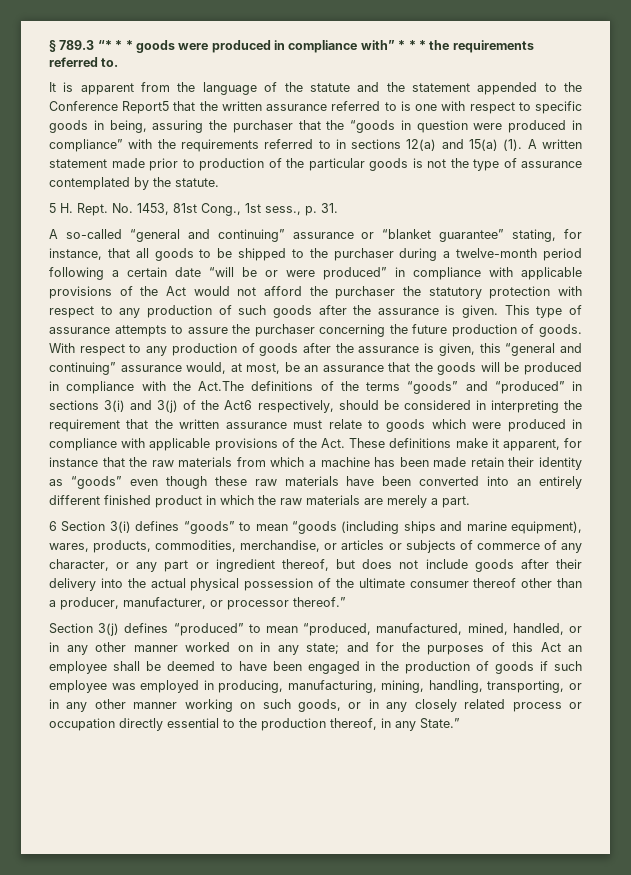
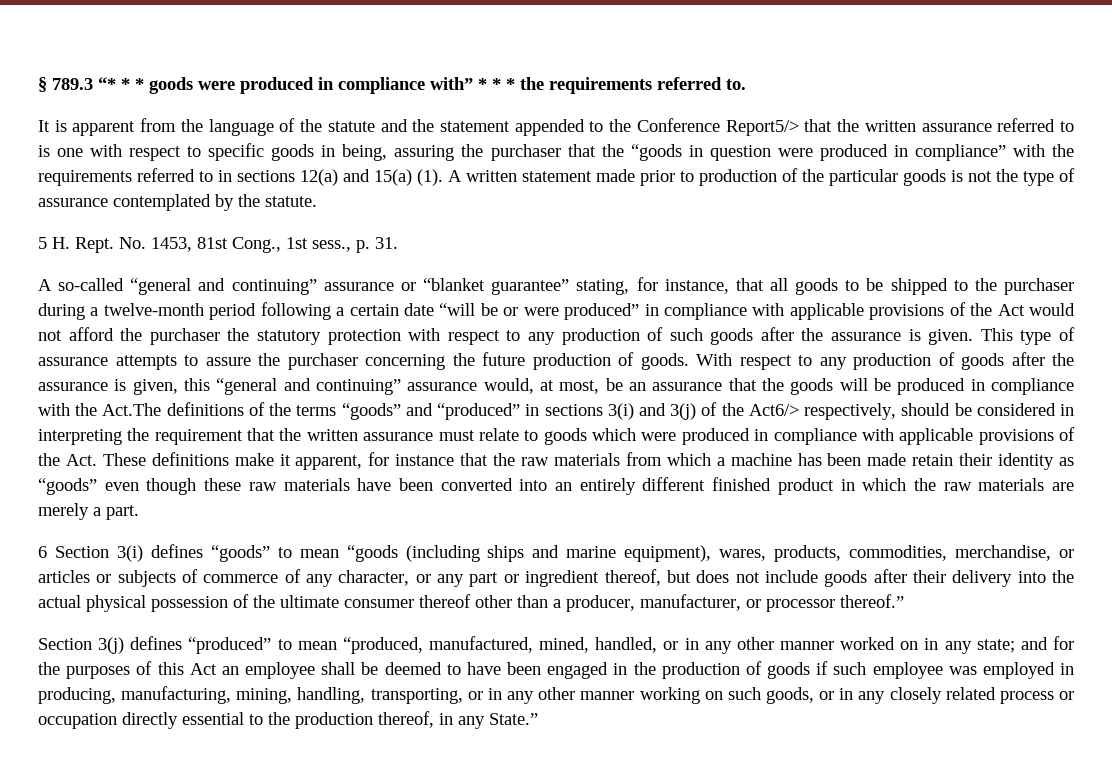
[122,101,170,114] Report5 -> [725,120,799,136] Report5/>
[224,400,253,410] Act6 -> [748,404,799,416] Act6/>

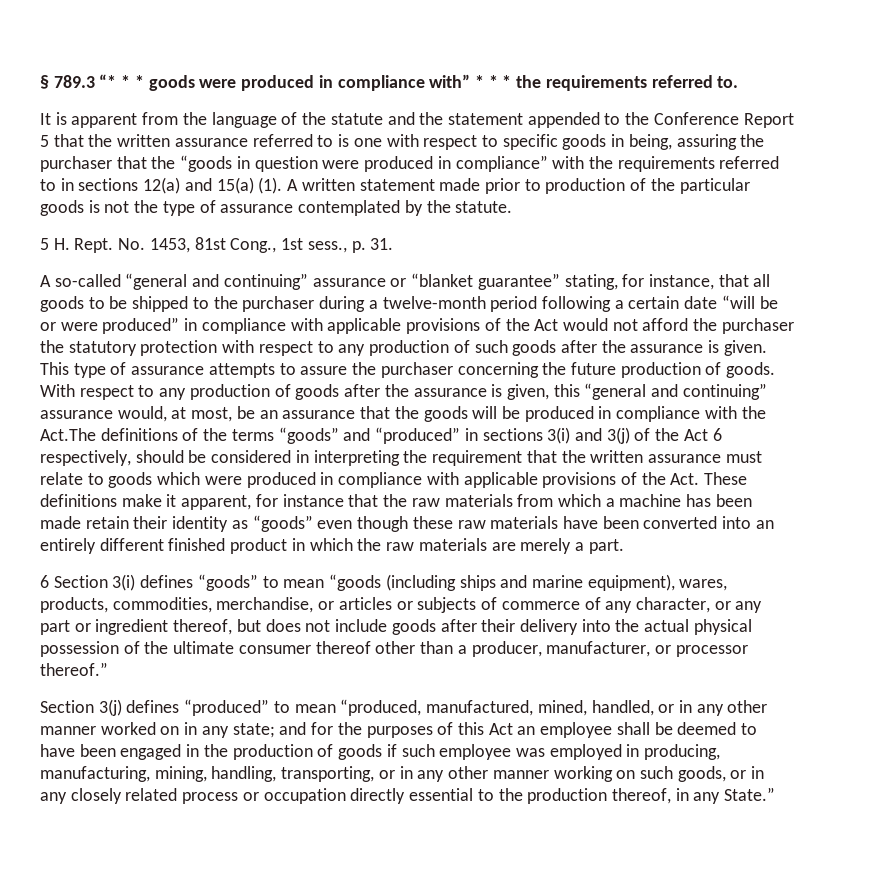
[725,120,799,136] Report5/> -> [743,113,794,128] [40,135,49,147] Report 5
[748,404,799,416] Act6/> -> [683,428,722,441] Act 6

